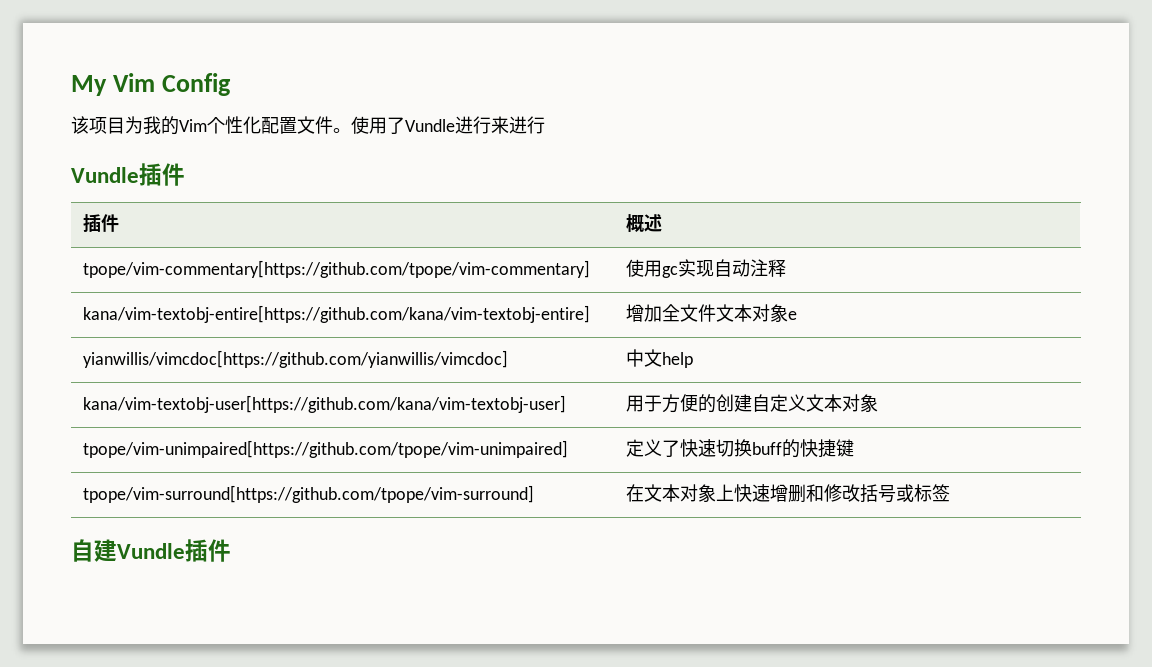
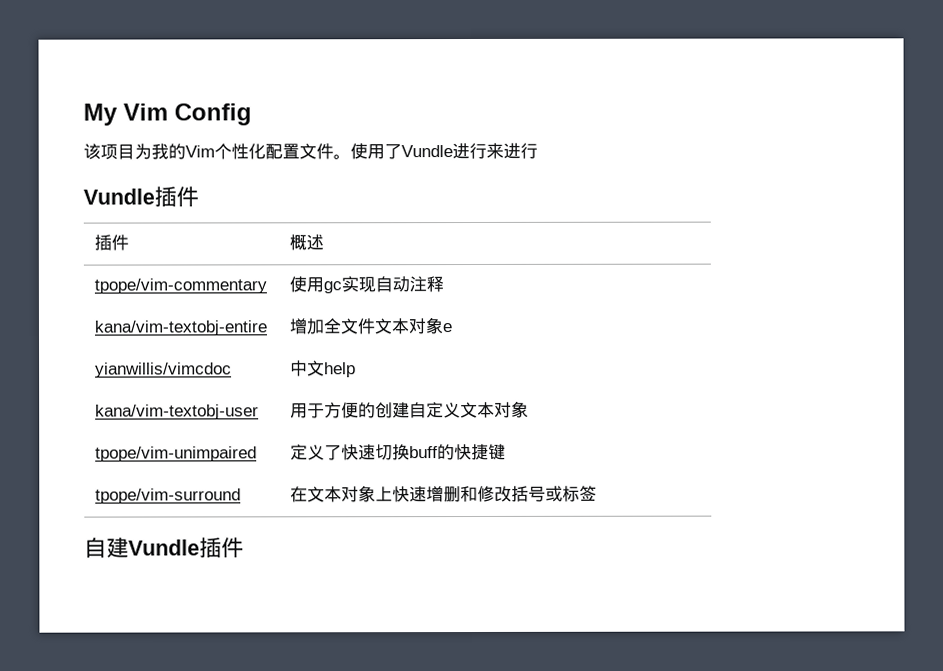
[82,260,590,278] tpope/vim-commentary[https://github.com/tpope/vim-commentary] -> [94,278,268,294] tpope/vim-commentary
[82,305,590,323] kana/vim-textobj-entire[https://github.com/kana/vim-textobj-entire] -> [94,320,268,336] kana/vim-textobj-entire
[82,350,508,368] yianwillis/vimcdoc[https://github.com/yianwillis/vimcdoc] -> [95,362,233,378] yianwillis/vimcdoc
[82,395,566,413] kana/vim-textobj-user[https://github.com/kana/vim-textobj-user] -> [95,404,260,420] kana/vim-textobj-user
[82,440,568,458] tpope/vim-unimpaired[https://github.com/tpope/vim-unimpaired] -> [95,446,258,462] tpope/vim-unimpaired
[82,485,534,503] tpope/vim-surround[https://github.com/tpope/vim-surround] -> [95,488,242,504] tpope/vim-surround

